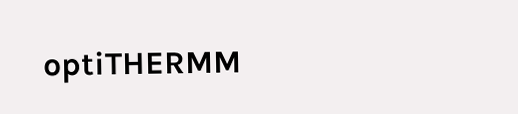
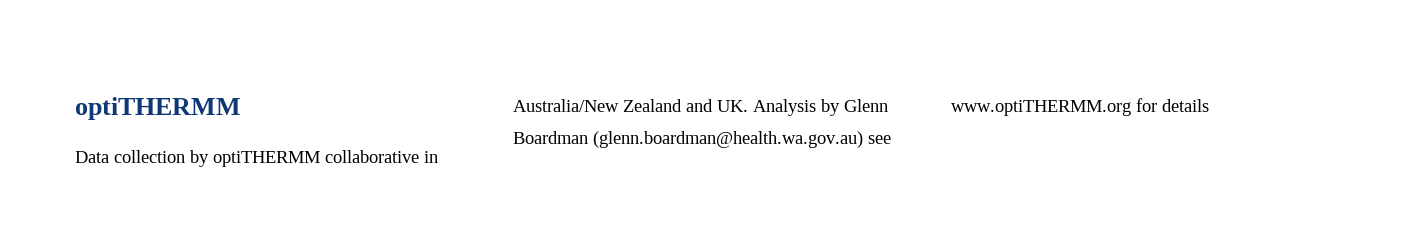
[42,49,242,84] optiTHERMM -> [75,97,241,120] [75,150,438,167] [513,99,888,116] [513,131,891,148] [951,98,1209,116] optiTHERMM // Data collection by optiTHERMM collaborative in Australia/New Zealand and UK. Analysis by Glenn Boardman (glenn.boardman@health.wa.gov.au) see www.optiTHERMM.org for details

